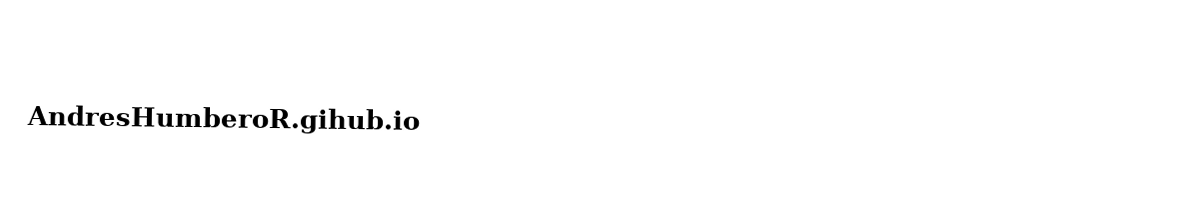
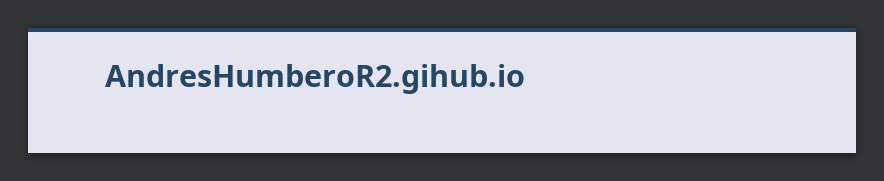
[26,104,420,135] AndresHumberoR.gihub.io -> [105,64,525,94] AndresHumberoR2.gihub.io

